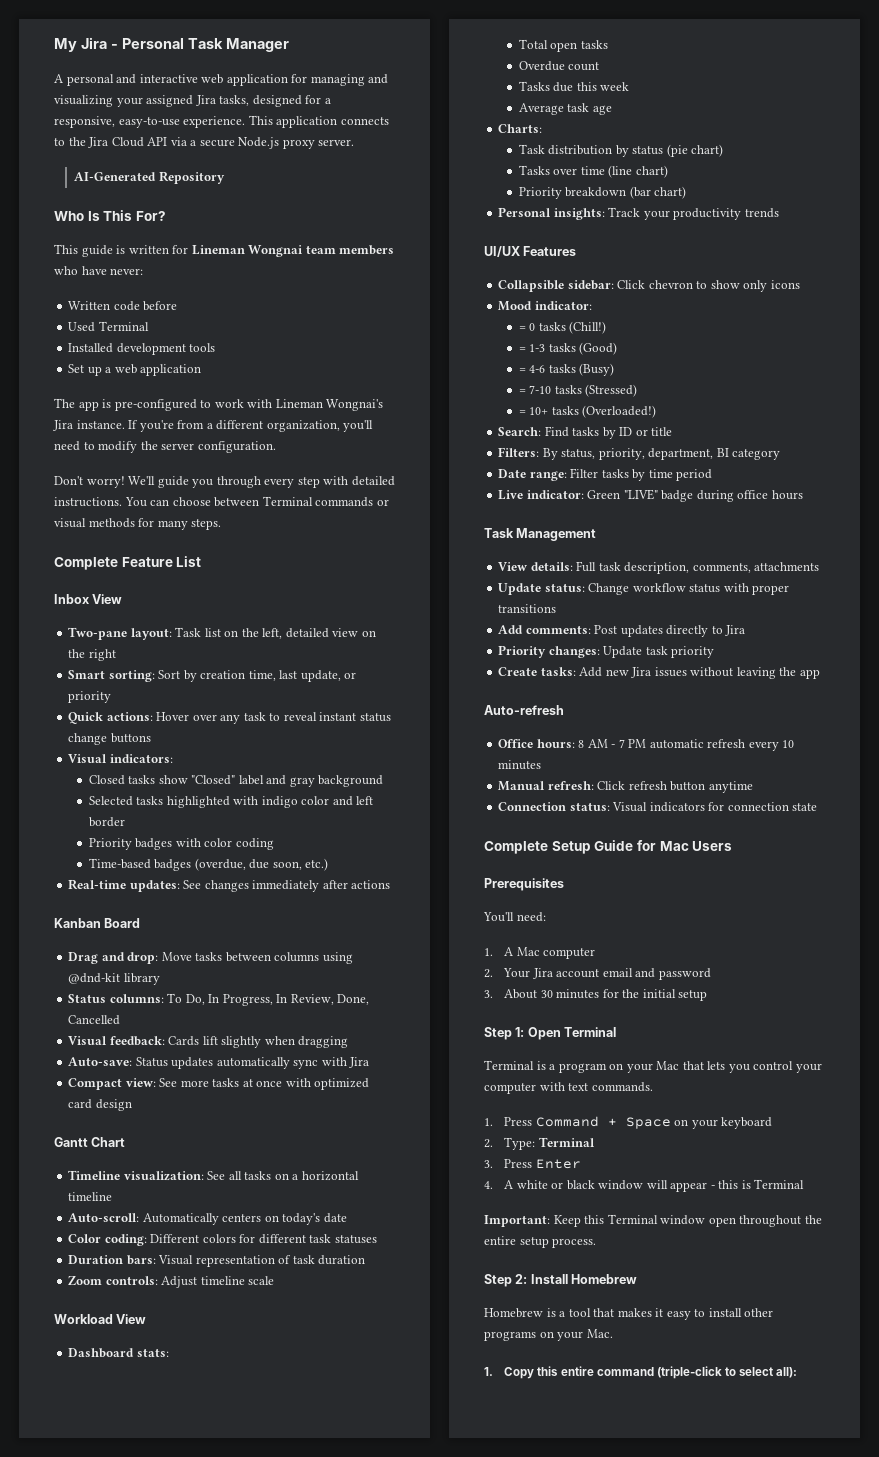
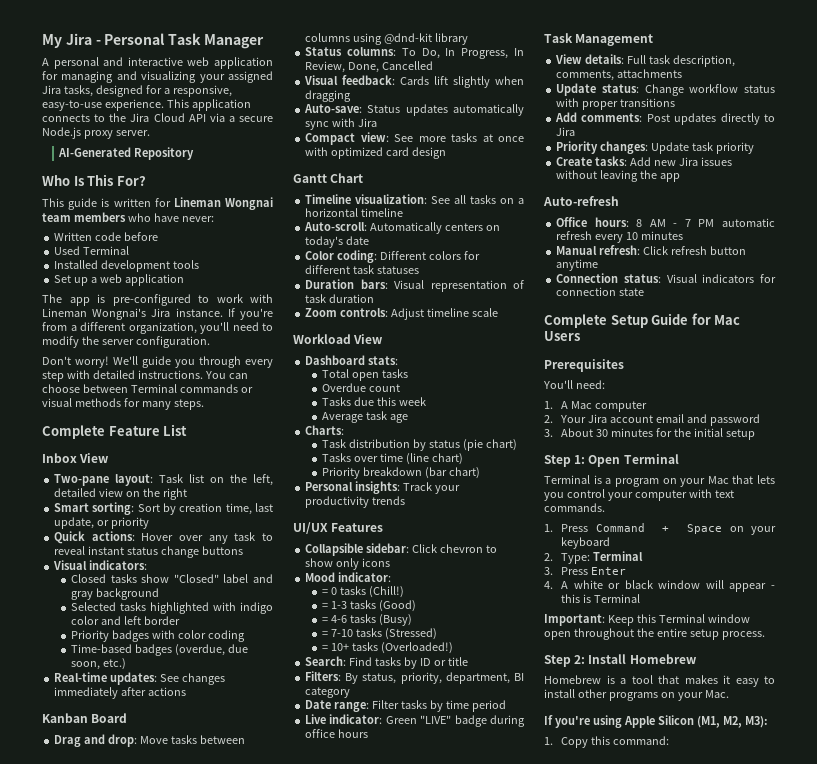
[484,1366,798,1379] 1. Copy this entire command (triple-click to select all): -> [544,715,768,728] [544,736,670,748] If you're using Apple Silicon (M1, M2, M3): // 1. Copy this command:

